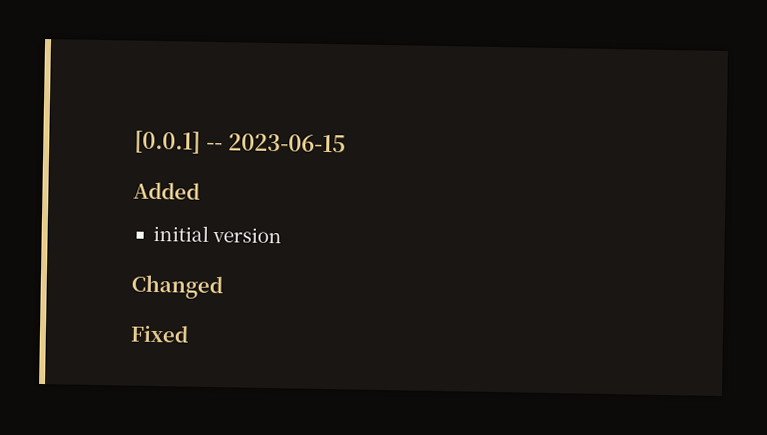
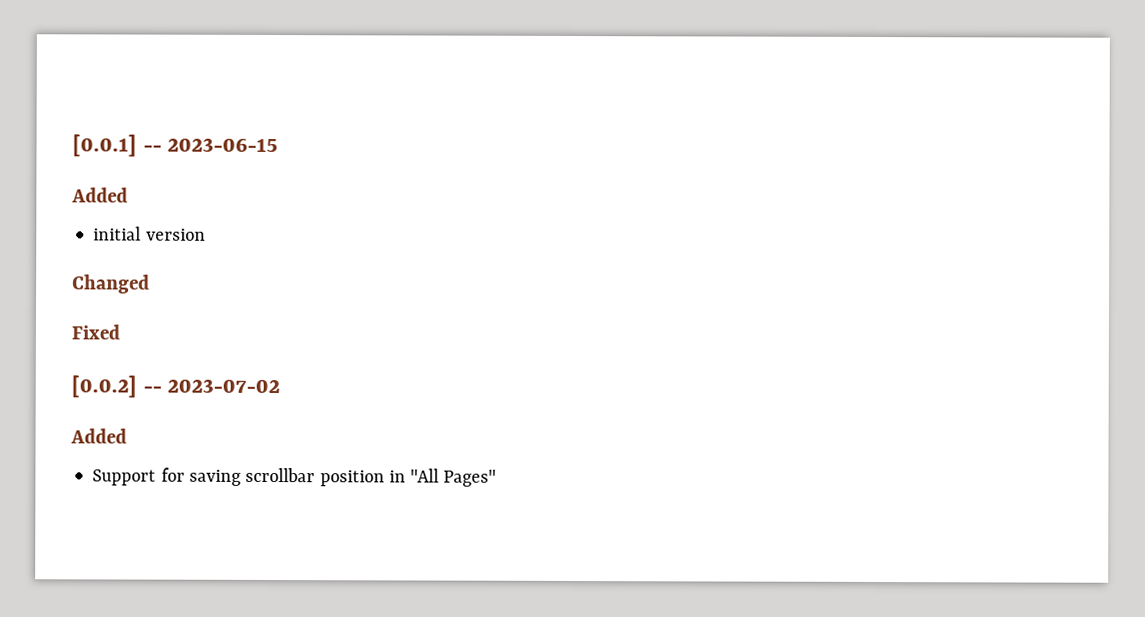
(189, 333) none -> [71,375,281,398] [70,428,127,444] [92,467,497,487] // [0.0.2] -- 2023-07-02 // Added // Support for saving scrollbar position in "All Pages"

